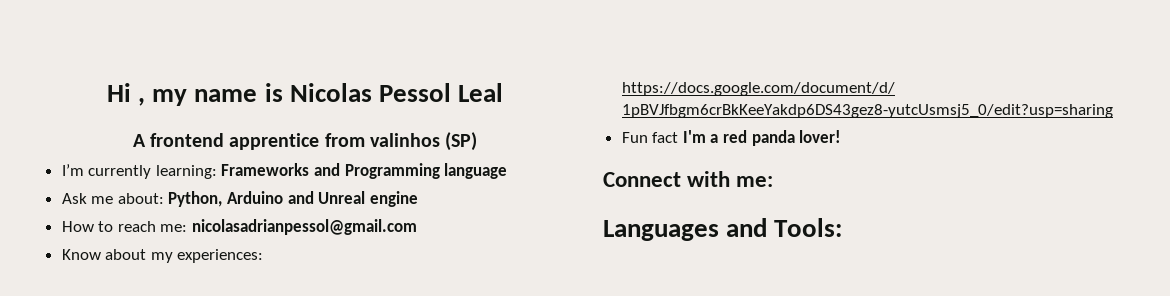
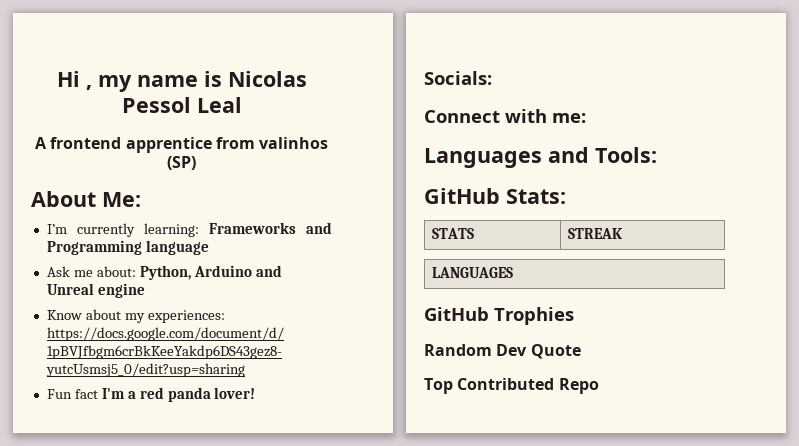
(478, 141) none -> [31,191,141,207] // About Me:
[61,219,418,235] // How to reach me: nicolasadrianpessol@gmail.com -> (145, 290) none
(842, 136) none -> [424,71,492,85] // Socials:
(843, 227) none -> [424,188,566,204] [432,228,475,239] [568,228,624,239] [432,267,514,278] [424,307,574,325] [424,344,581,359] [424,378,599,394] // GitHub Stats: // STATS | STREAK // LANGUAGES // GitHub Trophies // Random Dev Quote // Top Contributed Repo

